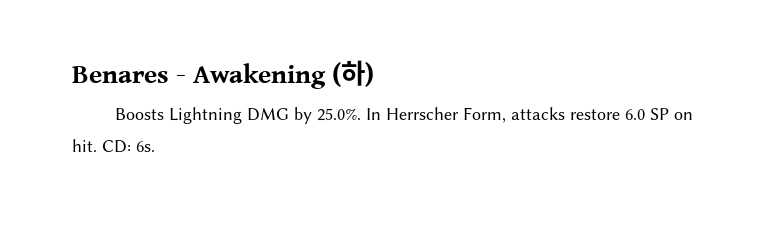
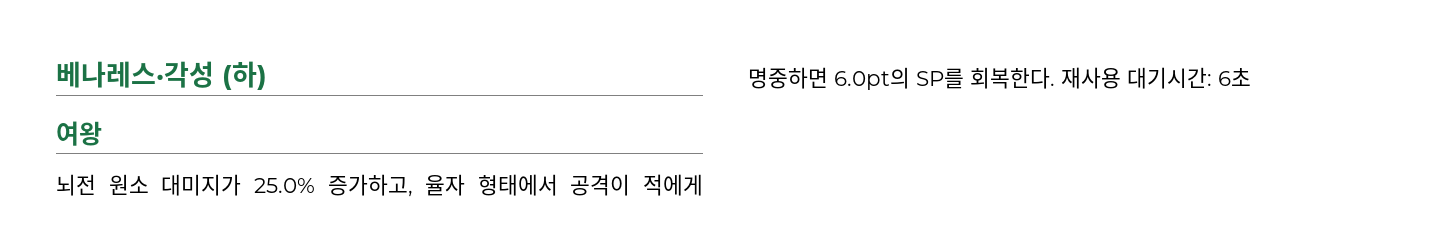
[72,60,375,89] [115,107,694,124] [72,139,155,153] Benares - Awakening (하) // Boosts Lightning DMG by 25.0%. In Herrscher Form, attacks restore 6.0 SP on hit. CD: 6s. -> [56,61,267,90] [56,121,102,146] [56,174,703,197] [748,67,1251,90] 베나레스·각성 (하) // 여왕 // 뇌전 원소 대미지가 25.0% 증가하고, 율자 형태에서 공격이 적에게 명중하면 6.0pt의 SP를 회복한다. 재사용 대기시간: 6초

